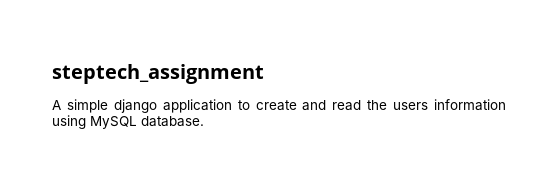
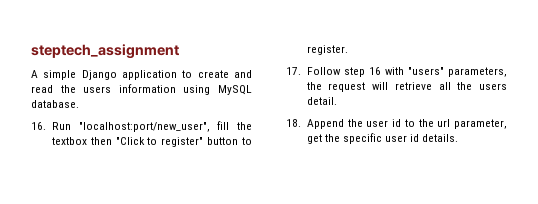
[113,99,157,113] django -> [81,70,117,80] Django
(204, 121) none -> [31,121,252,132] [51,137,252,147] [306,45,348,55] [286,67,507,77] [306,82,507,92] [306,97,337,105] [286,119,507,129] [306,133,459,144] // 16. Run "localhost:port/new_user", fill the textbox then "Click to register" button to register. // 17. Follow step 16 with "users" parameters, the request will retrieve all the users detail. // 18. Append the user id to the url parameter, get the specific user id details.

